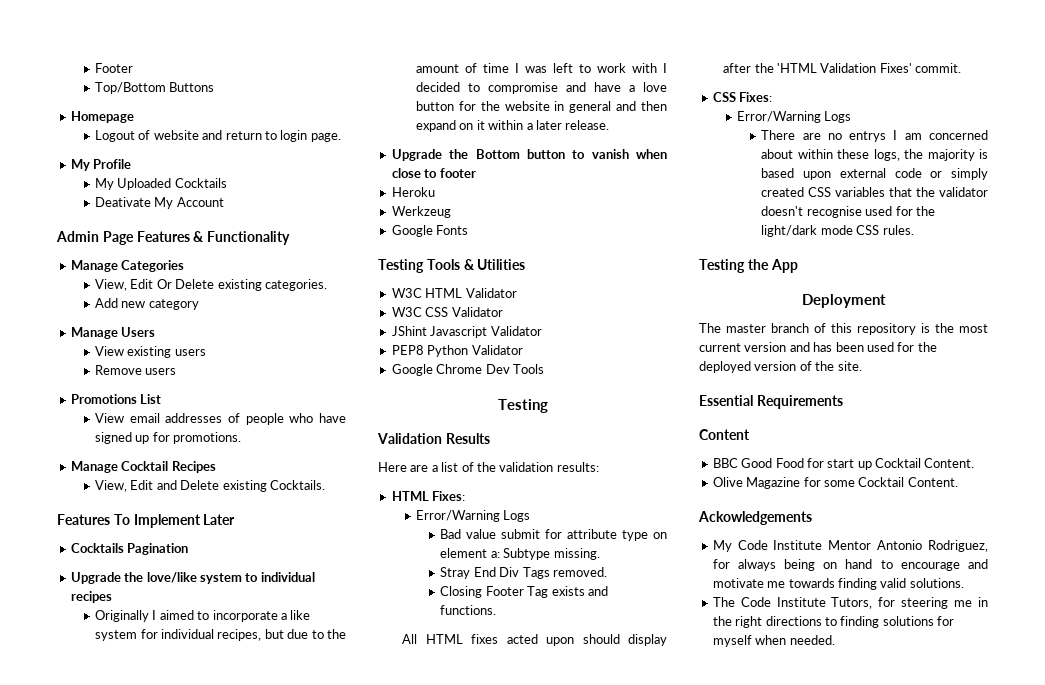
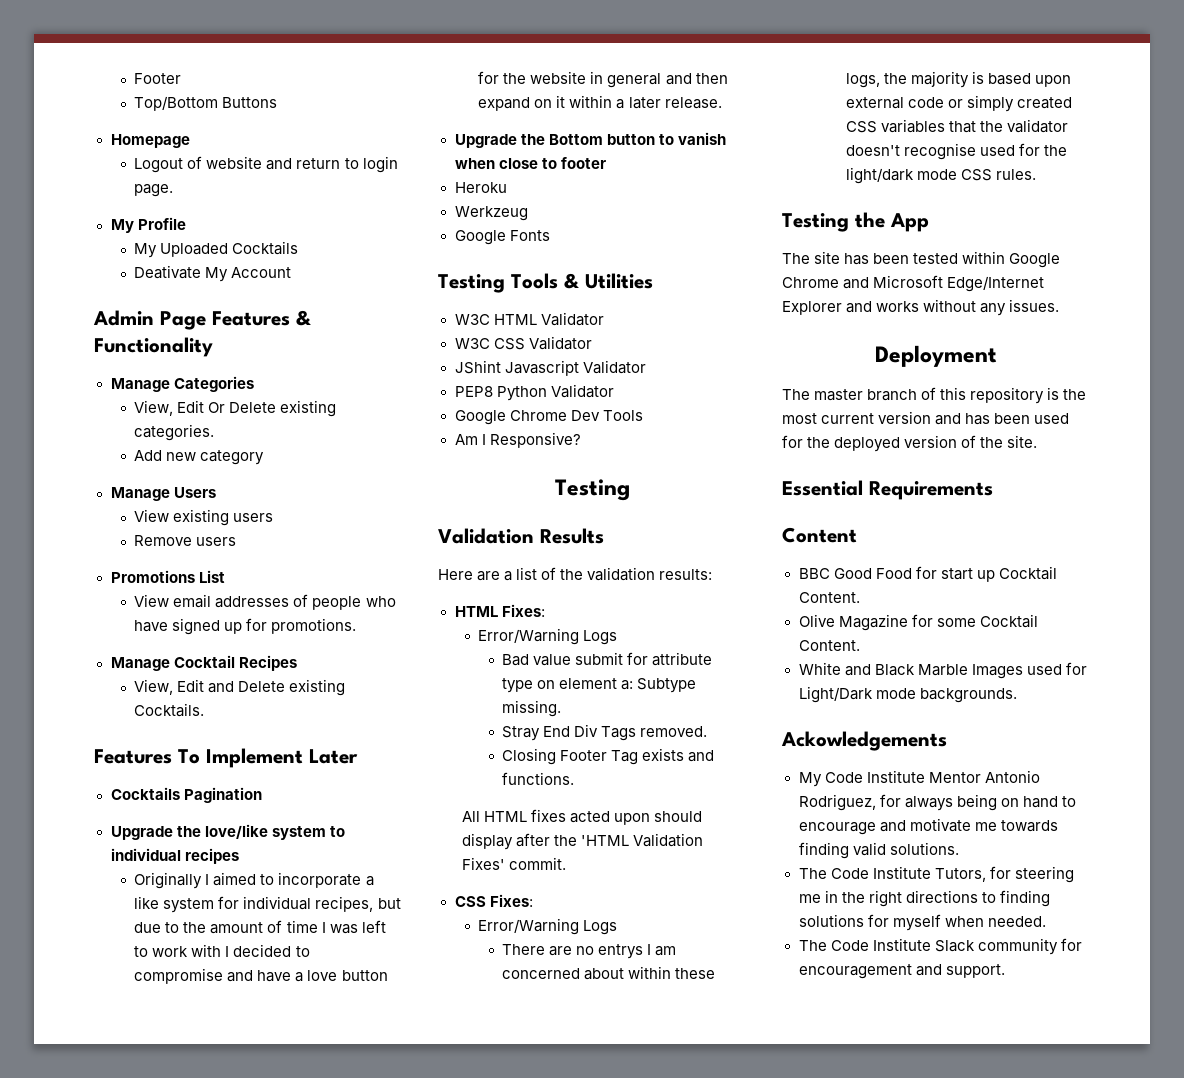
(544, 369) none -> [454,432,581,448] // Am I Responsive?
(798, 266) none -> [782,251,1061,268] [782,275,1045,292] [782,299,1060,316] // The site has been tested within Google Chrome and Microsoft Edge/Internet Explorer and works without any issues.
(958, 482) none -> [798,662,1087,679] [798,686,1017,703] // White and Black Marble Images used for Light/Dark mode backgrounds.
(835, 640) none -> [798,938,1082,955] [798,964,1005,979] // The Code Institute Slack community for encouragement and support.

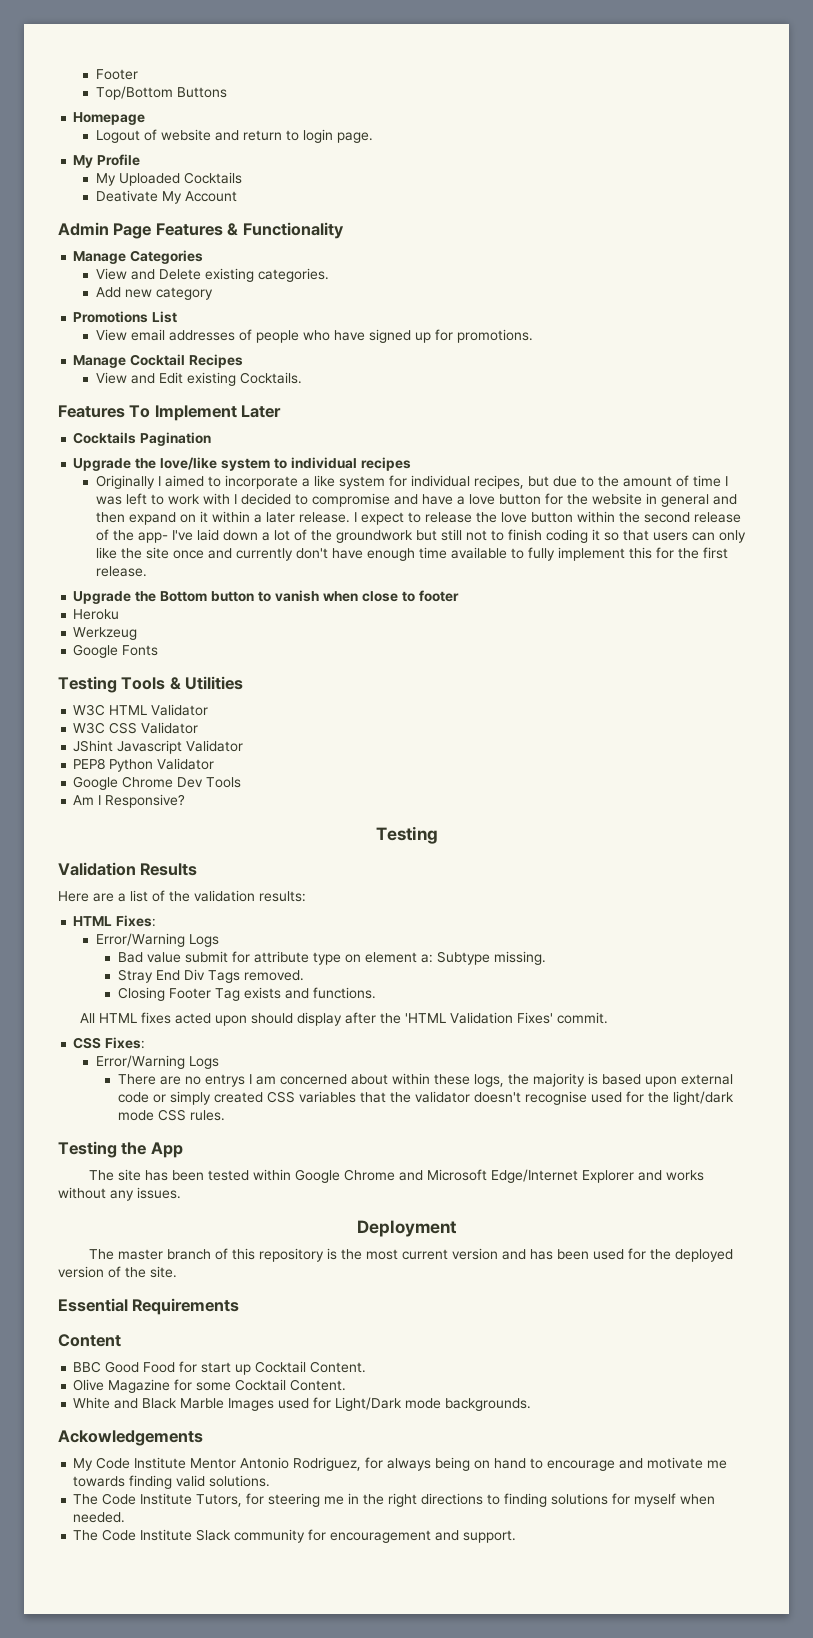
[134,400,226,416] View, Edit Or -> [95,268,155,280] View and
[110,487,216,501] [134,509,274,526] [134,535,237,546] // Manage Users // View existing users // Remove users -> (213, 293) none
[134,679,286,695] View, Edit and Delete -> [95,372,183,384] View and Edit
(722, 103) none -> [353,511,741,525] [95,529,746,543] [95,547,728,561] [95,566,147,577] I expect to release the love button within the second release of the app- I've laid down a lot of the groundwork but still not to finish coding it so that users can only like the site once and currently don't have enough time available to fully implement this for the first release.

